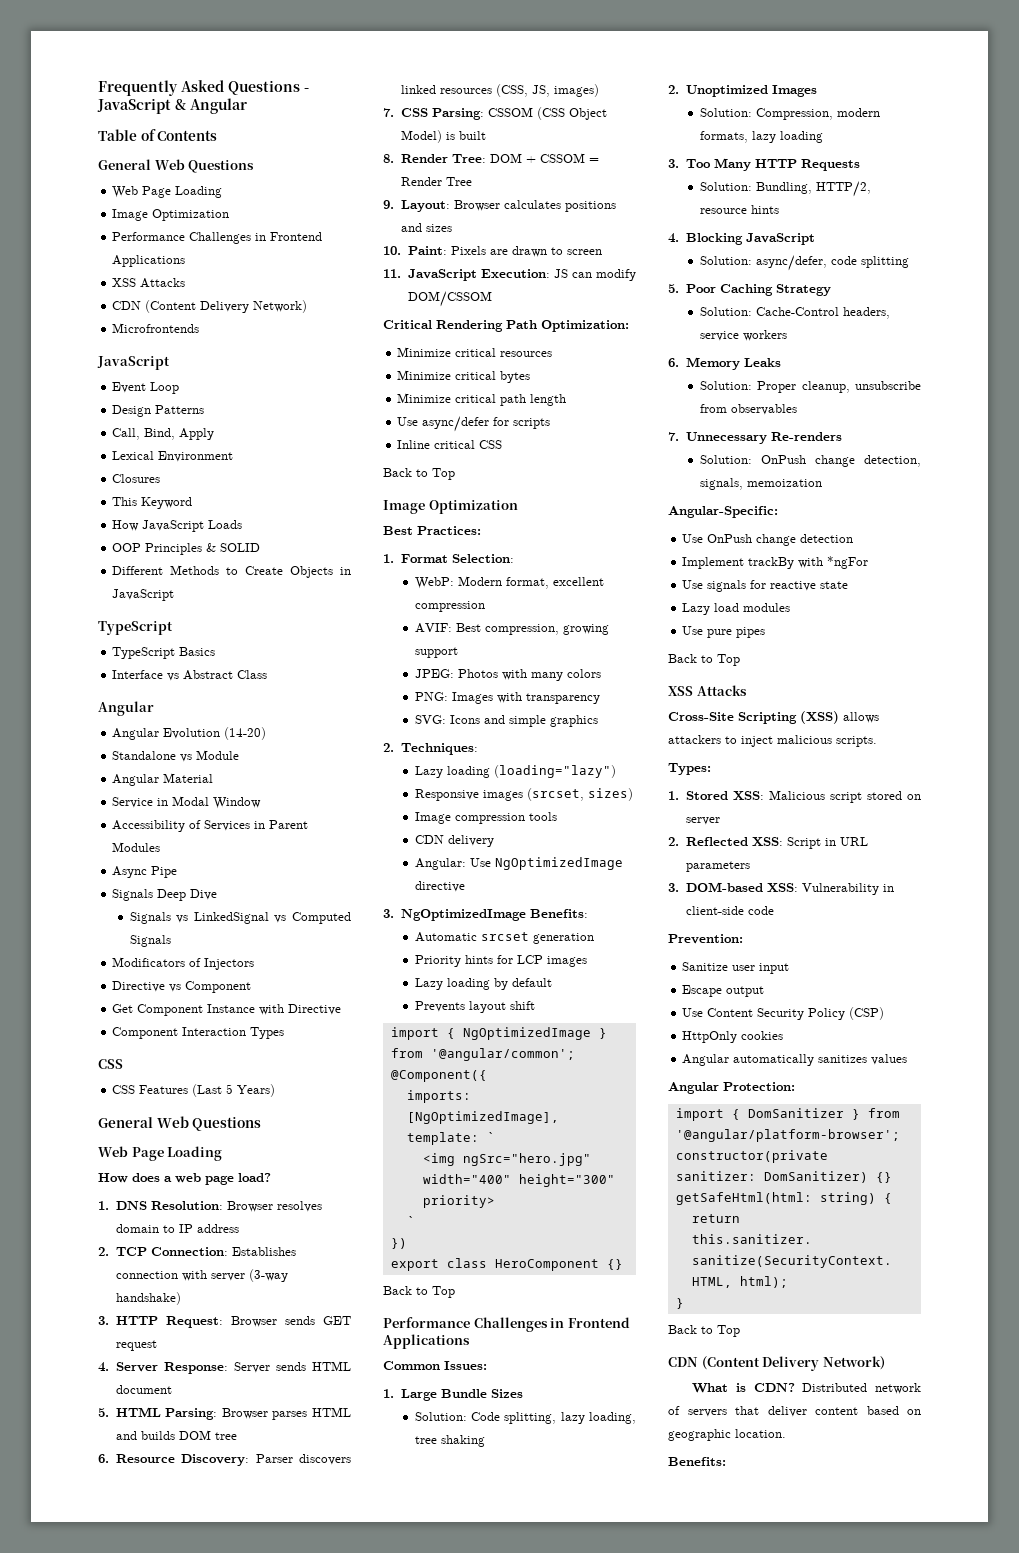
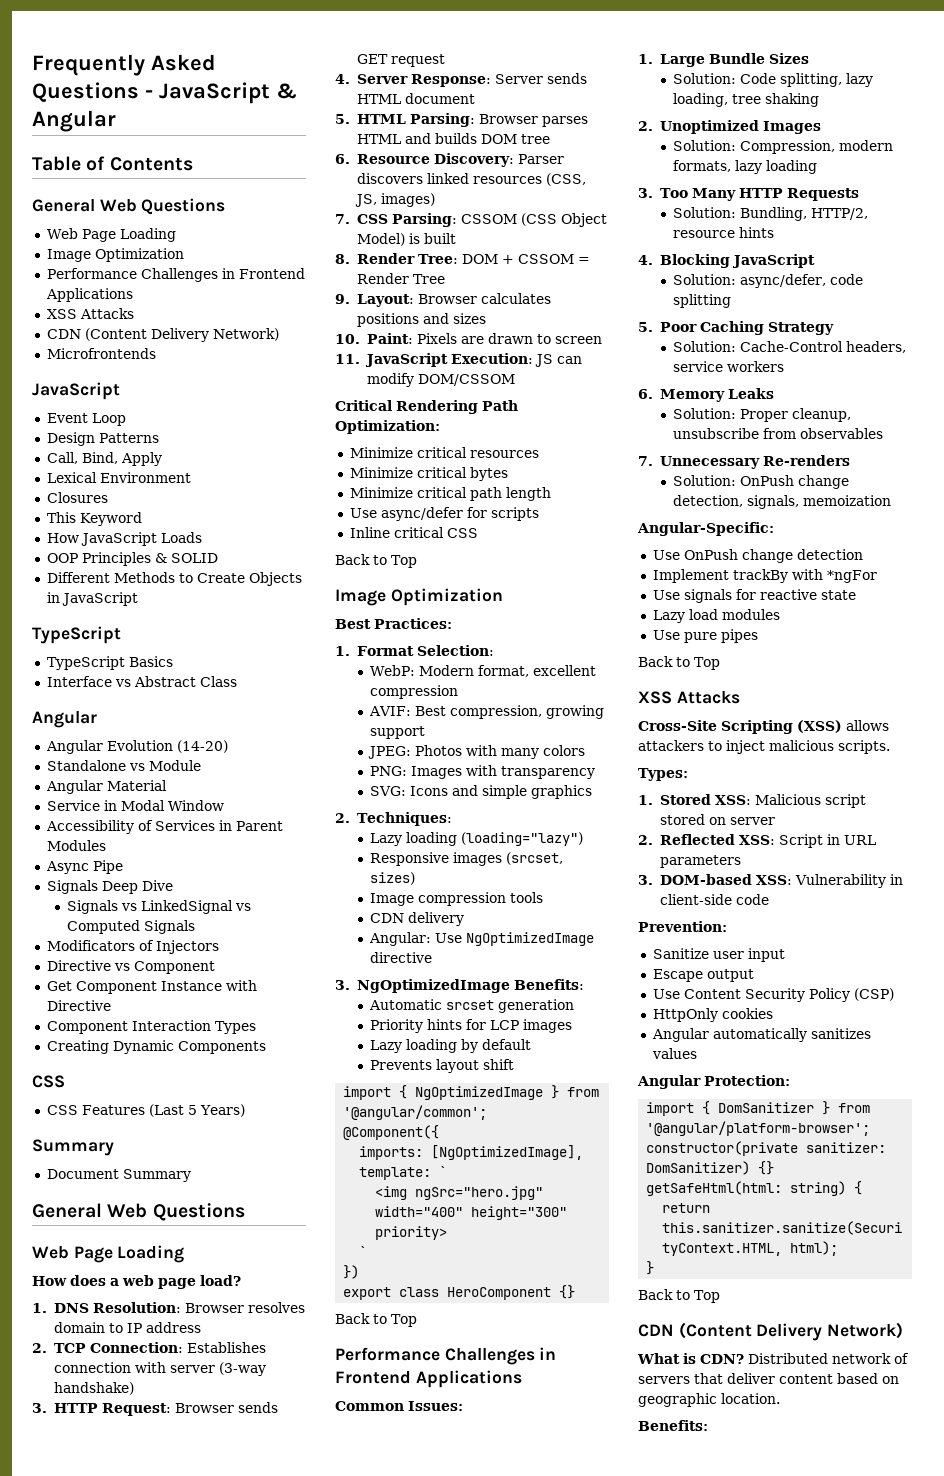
(285, 1033) none -> [46,1040,266,1054] // Creating Dynamic Components
(276, 1090) none -> [32,1139,114,1156] [46,1169,191,1182] // Summary // Document Summary

